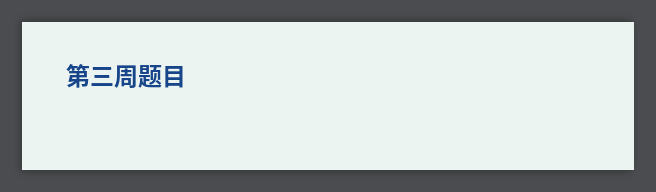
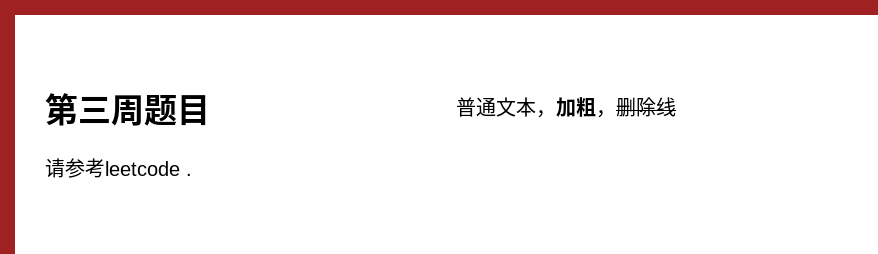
(186, 77) none -> [45,158,192,178] [456,97,676,118] // 请参考leetcode . // 普通文本，加粗，删除线

